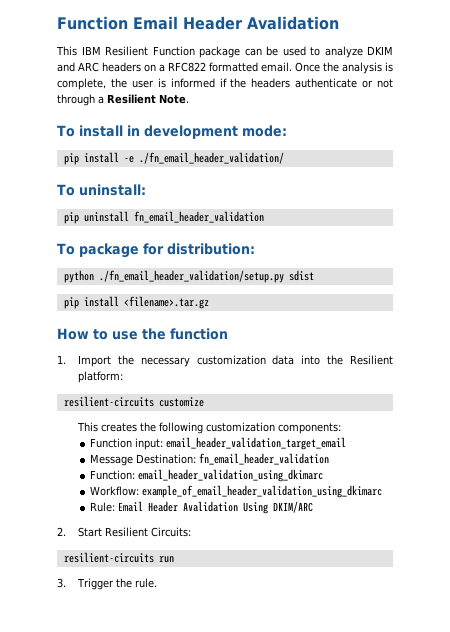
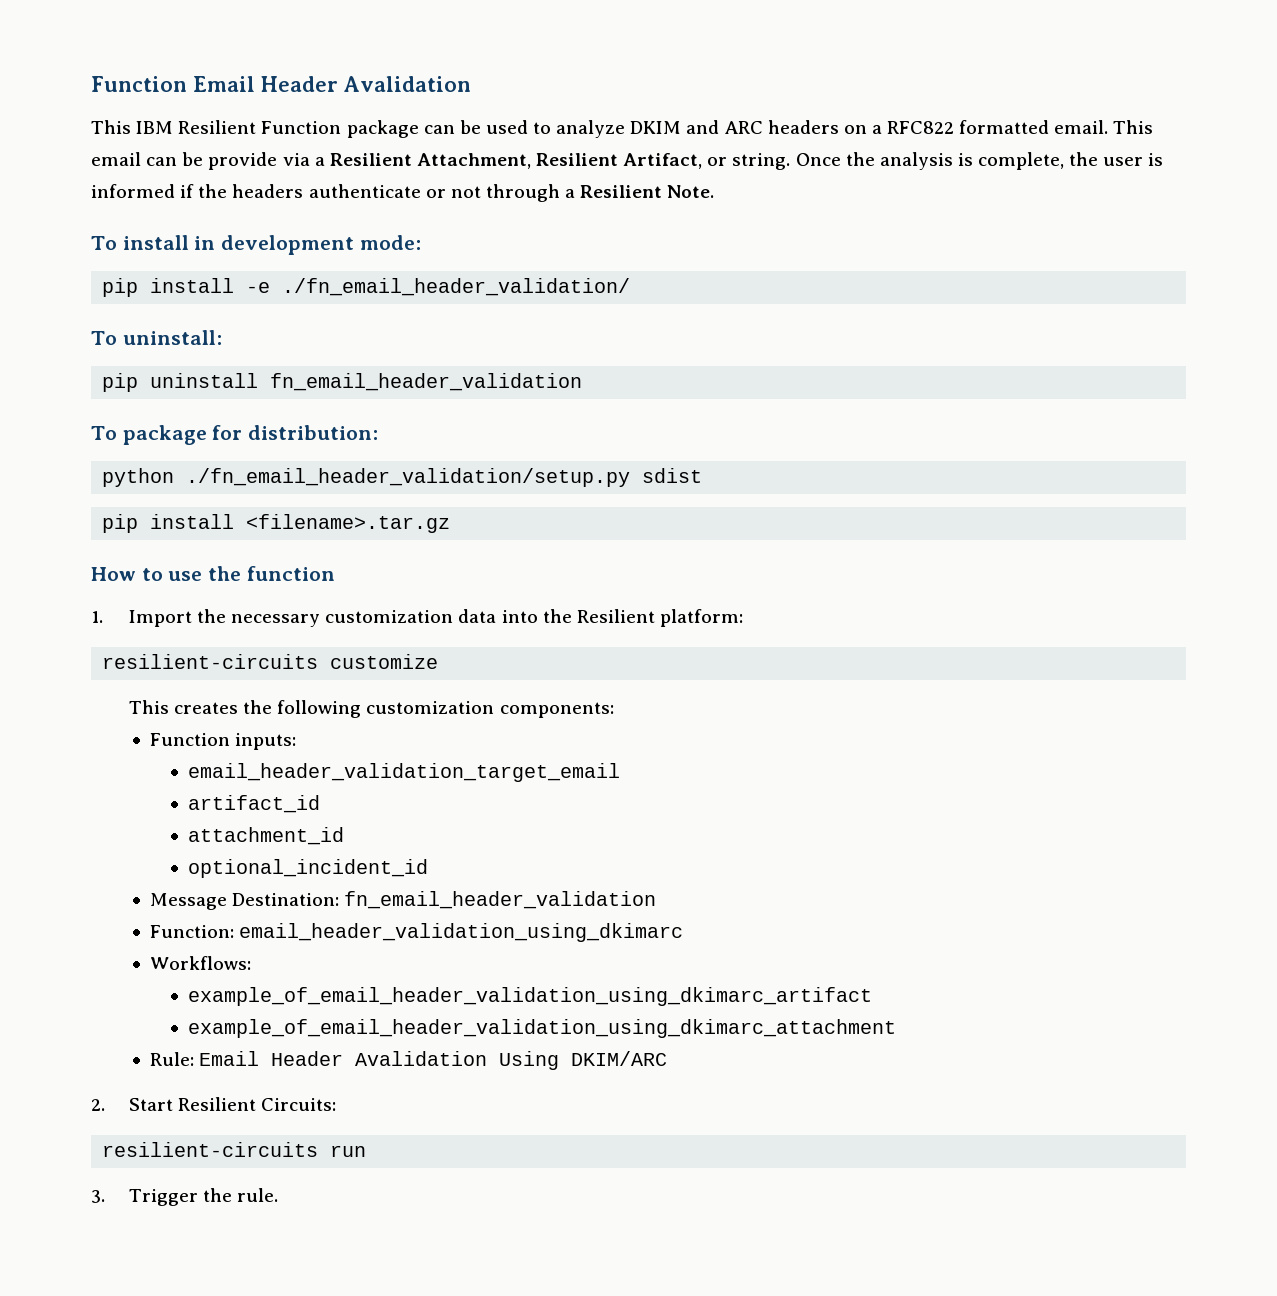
(292, 67) none -> [1113,120,1154,134] [91,152,791,170] This email can be provide via a Resilient Attachment, Resilient Artifact, or string.
[135,438,164,450] input: -> [234,733,296,750] inputs: //
(347, 443) none -> [187,795,320,813] [187,827,344,845] [187,859,428,878] // artifact_id // attachment_id // optional_incident_id
[90,485,383,498] Workflow: example_of_email_header_validation_using_dkimarc -> [149,956,251,970] [187,987,872,1006] [187,1019,896,1038] Workflows: // example_of_email_header_validation_using_dkimarc_artifact // example_of_email_header_validation_using_dkimarc_attachment

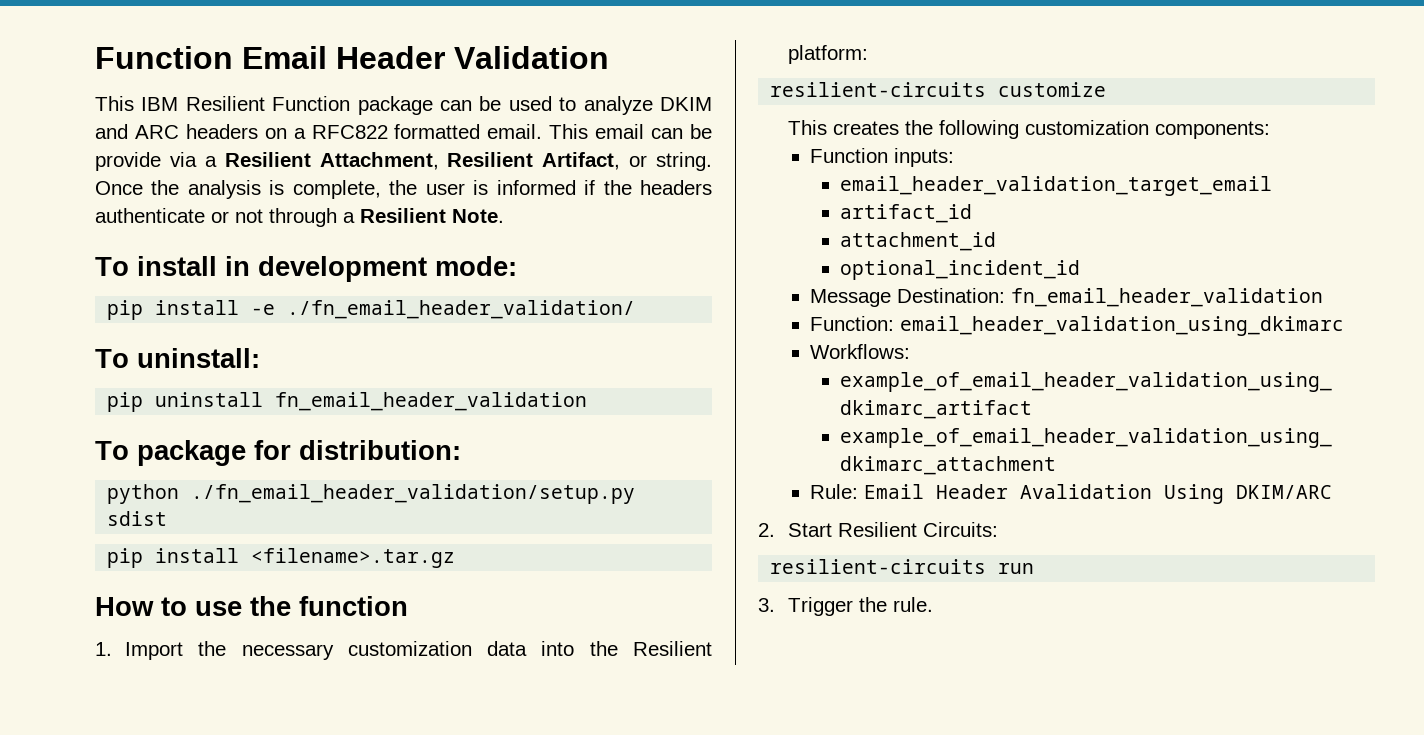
[344,76,471,92] Avalidation -> [454,46,609,69] Validation

